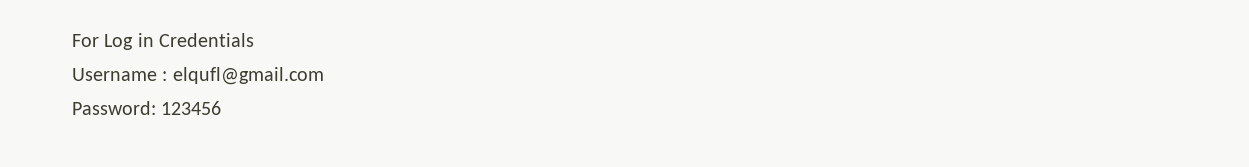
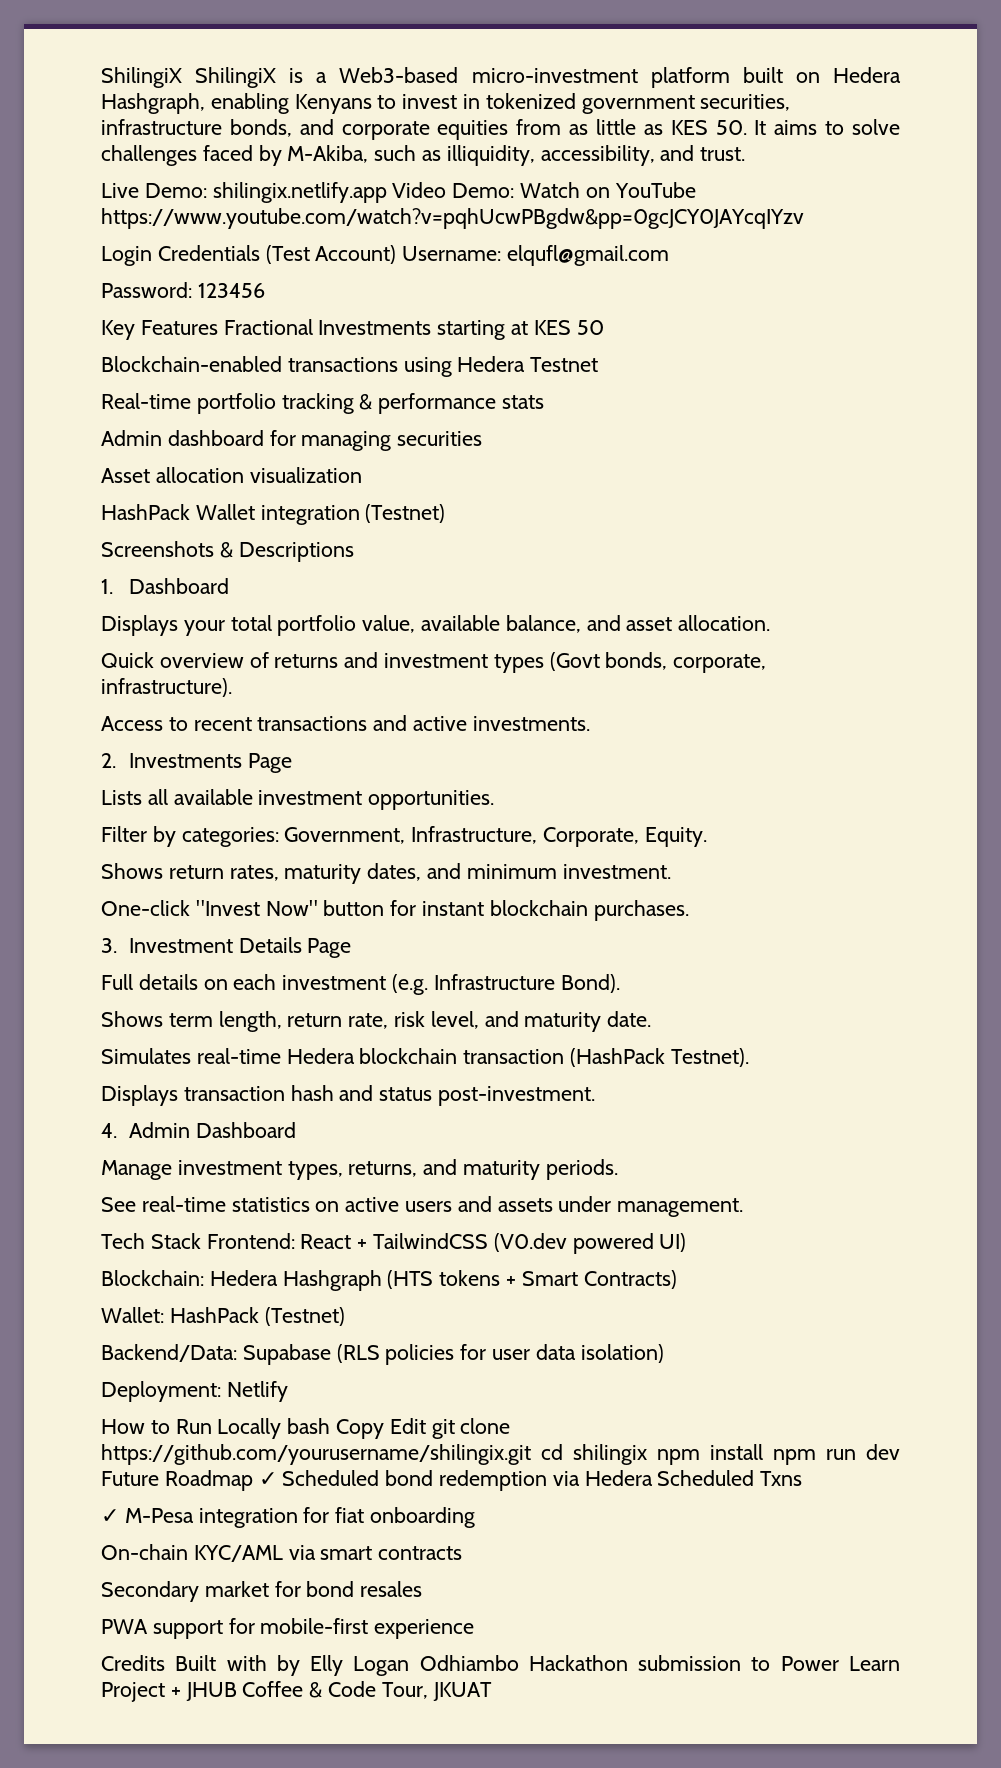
[72,33,255,50] [72,67,324,85] [72,101,222,115] For Log in Credentials // Username : elqufl@gmail.com // Password: 123456 -> [101,67,901,88] [101,93,791,114] [101,119,901,140] [101,145,746,166] [101,182,696,203] [101,208,804,229] [101,245,670,266] [101,282,265,298] [101,319,604,340] [101,356,599,377] [101,393,545,414] [101,430,483,451] [101,467,362,483] [101,504,446,525] [101,541,354,562] [101,578,229,594] [101,615,771,636] [101,652,767,673] [101,678,232,697] [101,715,590,731] [101,753,292,773] [101,789,495,810] [101,826,707,847] [101,863,671,884] [101,900,689,921] [101,937,352,958] [101,974,620,995] [101,1011,652,1032] [101,1048,749,1067] [101,1085,596,1106] [101,1122,296,1138] [101,1159,618,1180] [101,1196,744,1217] [101,1233,687,1254] [101,1270,677,1291] [101,1307,345,1326] [101,1344,664,1365] [101,1381,288,1402] [101,1418,511,1439] [101,1444,901,1465] [101,1470,803,1491] [101,1507,476,1528] [101,1544,463,1562] [101,1581,423,1602] [101,1618,475,1639] [101,1655,900,1676] [101,1681,492,1702] ShilingiX ShilingiX is a Web3-based micro-investment platform built on Hedera Hashgraph, enabling Kenyans to invest in tokenized government securities, infrastructure bonds, and corporate equities from as little as KES 50. It aims to solve challenges faced by M-Akiba, such as illiquidity, accessibility, and trust. // Live Demo: shilingix.netlify.app Video Demo: Watch on YouTube https://www.youtube.com/watch?v=pqhUcwPBgdw&pp=0gcJCY0JAYcqIYzv // Login Credentials (Test Account) Username: elqufl@gmail.com // Password: 123456 // Key Features Fractional Investments starting at KES 50 // Blockchain-enabled transactions using Hedera Testnet // Real-time portfolio tracking & performance stats // Admin dashboard for managing securities // Asset allocation visualization // HashPack Wallet integration (Testnet) // Screenshots & Descriptions // 1. Dashboard // Displays your total portfolio value, available balance, and asset allocation. // Quick overview of returns and investment types (Govt bonds, corporate, infrastructure). // Access to recent transactions and active investments. // 2. Investments Page // Lists all available investment opportunities. // Filter by categories: Government, Infrastructure, Corporate, Equity. // Shows return rates, maturity dates, and minimum investment. // One-click "Invest Now" button for instant blockchain purchases. // 3. Investment Details Page // Full details on each investment (e.g. Infrastructure Bond). // Shows term length, return rate, risk level, and maturity date. // Simulates real-time Hedera blockchain transaction (HashPack Testnet). // Displays transaction hash and status post-investment. // 4. Admin Dashboard // Manage investment types, returns, and maturity periods. // See real-time statistics on active users and assets under management. // Tech Stack Frontend: React + TailwindCSS (V0.dev powered UI) // Blockchain: Hedera Hashgraph (HTS tokens + Smart Contracts) // Wallet: HashPack (Testnet) // Backend/Data: Supabase (RLS policies for user data isolation) // Deployment: Netlify // How to Run Locally bash Copy Edit git clone https://github.com/yourusername/shilingix.git cd shilingix npm install npm run dev Future Roadmap ✓ Scheduled bond redemption via Hedera Scheduled Txns // ✓ M-Pesa integration for fiat onboarding // On-chain KYC/AML via smart contracts // Secondary market for bond resales // PWA support for mobile-first experience // Credits Built with by Elly Logan Odhiambo Hackathon submission to Power Learn Project + JHUB Coffee & Code Tour, JKUAT

